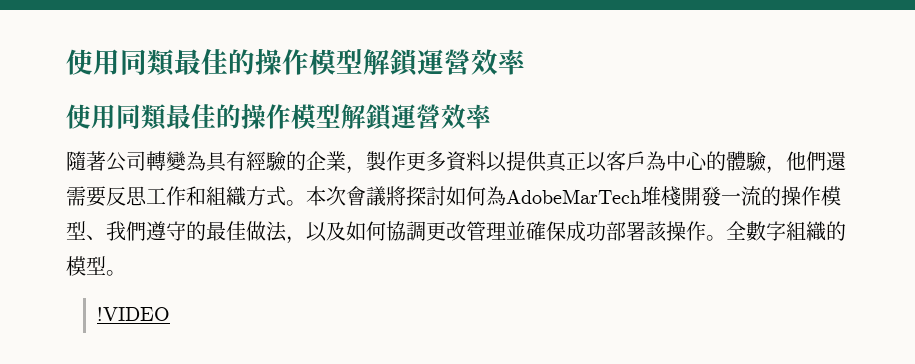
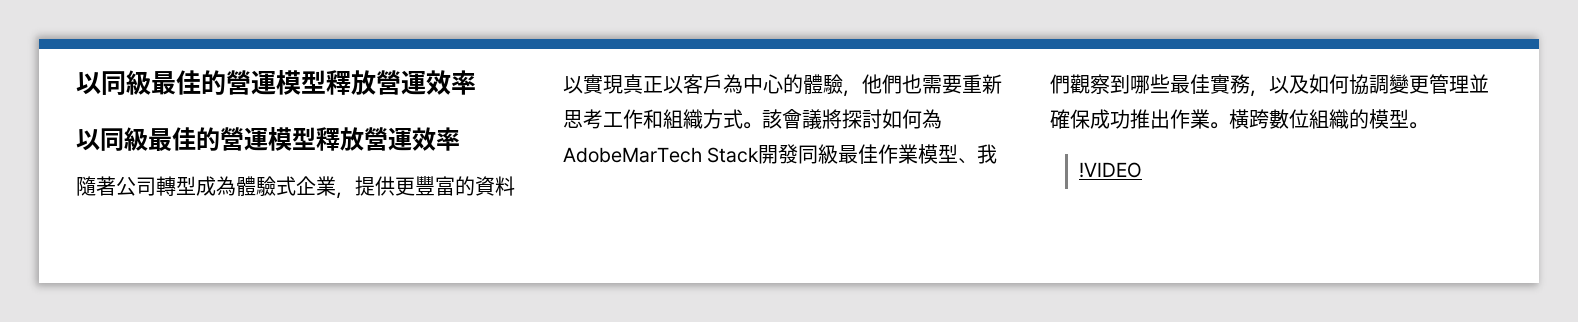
[66,48,525,76] [66,104,491,130] [66,151,547,174] 使用同類最佳的操作模型解鎖運營效率 // 使用同類最佳的操作模型解鎖運營效率 // 隨著公司轉變為具有經驗的企業，製作更多資料以提供 -> [76,70,476,95] [76,127,460,151] [76,176,515,199] [563,74,623,94] 以同級最佳的營運模型釋放營運效率 // 以同級最佳的營運模型釋放營運效率 // 隨著公司轉型成為體驗式企業，提供更豐富的資料以實現
[826,151,846,171] [66,186,147,207] 還需要反思 -> [902,74,1002,94] [563,109,603,129] 也需要重新思考
[306,186,346,206] 本次 -> [762,109,782,129] 該
[641,186,841,206] [66,221,287,242] 堆棧開發一流的操作模型、我們遵守的最佳做法 -> [707,144,998,164] [1050,74,1250,95] Stack開發同級最佳作業模型、我們觀察到哪些最佳實務
[426,221,466,241] 更改 -> [1389,74,1429,94] 變更
[606,221,786,242] 部署該操作。全數字 -> [1130,109,1309,129] 推出作業。橫跨數位

